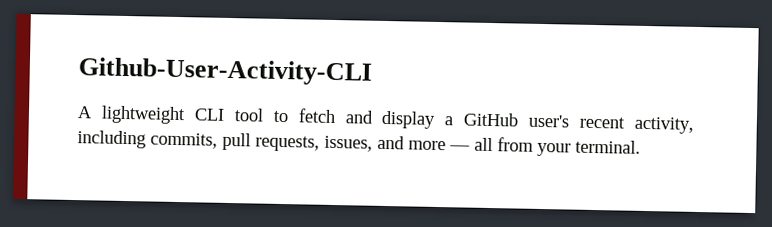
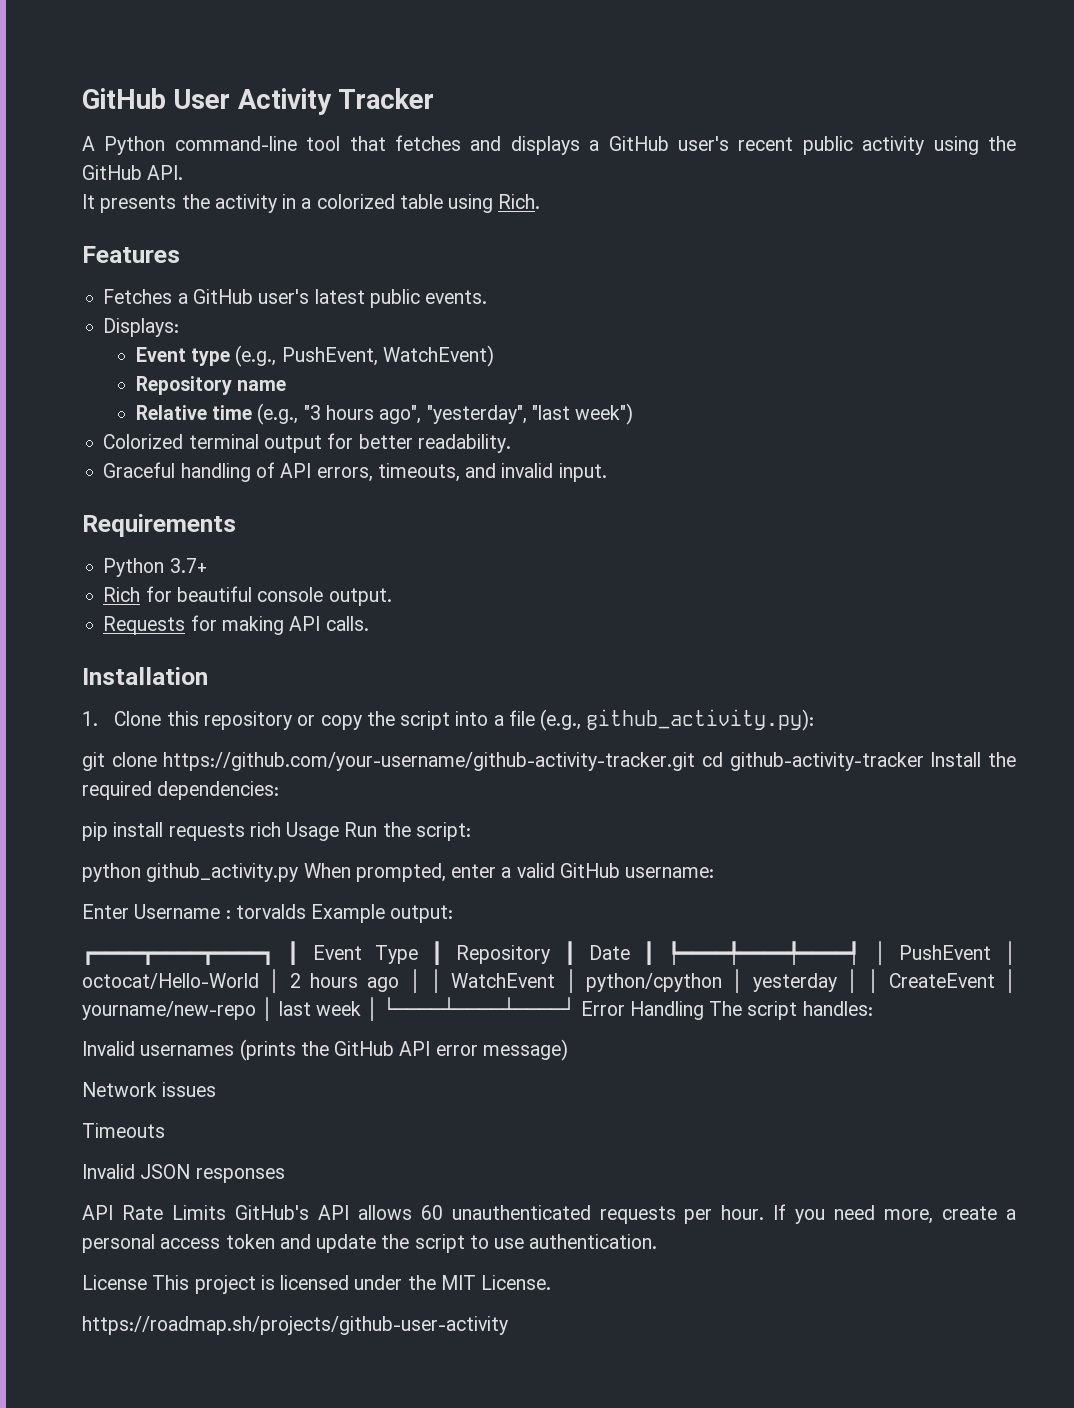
[78,57,372,86] [77,105,695,134] [77,130,641,157] Github-User-Activity-CLI // A lightweight CLI tool to fetch and display a GitHub user's recent activity, including commits, pull requests, issues, and more — all from your terminal. -> [82,88,435,115] [82,135,1016,155] [82,165,184,180] [82,194,541,213] [82,246,180,263] [103,289,488,308] [103,318,180,337] [135,345,494,367] [135,376,287,395] [135,403,634,425] [103,433,511,453] [103,462,607,482] [82,514,236,537] [103,558,207,577] [103,586,392,606] [103,615,369,635] [82,667,208,685] [82,709,815,731] [82,752,1016,771] [82,781,280,800] [82,822,471,841] [82,863,715,882] [82,904,454,923] [82,941,1016,965] [82,969,1017,993] [82,997,873,1021] [82,1039,568,1061] [82,1082,217,1097] [82,1123,165,1138] [82,1164,285,1183] [82,1204,1016,1224] [82,1234,658,1253] [82,1275,552,1294] [82,1316,508,1335] GitHub User Activity Tracker // A Python command-line tool that fetches and displays a GitHub user's recent public activity using the GitHub API. // It presents the activity in a colorized table using Rich. // Features // Fetches a GitHub user's latest public events. // Displays: // Event type (e.g., PushEvent, WatchEvent) // Repository name // Relative time (e.g., "3 hours ago", "yesterday", "last week") // Colorized terminal output for better readability. // Graceful handling of API errors, timeouts, and invalid input. // Requirements // Python 3.7+ // Rich for beautiful console output. // Requests for making API calls. // Installation // 1. Clone this repository or copy the script into a file (e.g., github_activity.py): // git clone https://github.com/your-username/github-activity-tracker.git cd github-activity-tracker Install the required dependencies: // pip install requests rich Usage Run the script: // python github_activity.py When prompted, enter a valid GitHub username: // Enter Username : torvalds Example output: // ┏━━━━┳━━━━┳━━━━┓ ┃ Event Type ┃ Repository ┃ Date ┃ ┡━━━━╇━━━━╇━━━━┩ │ PushEvent │ octocat/Hello-World │ 2 hours ago │ │ WatchEvent │ python/cpython │ yesterday │ │ CreateEvent │ yourname/new-repo │ last week │ └────┴────┴────┘ Error Handling The script handles: // Invalid usernames (prints the GitHub API error message) // Network issues // Timeouts // Invalid JSON responses // API Rate Limits GitHub's API allows 60 unauthenticated requests per hour. If you need more, create a personal access token and update the script to use authentication. // License This project is licensed under the MIT License. // https://roadmap.sh/projects/github-user-activity

